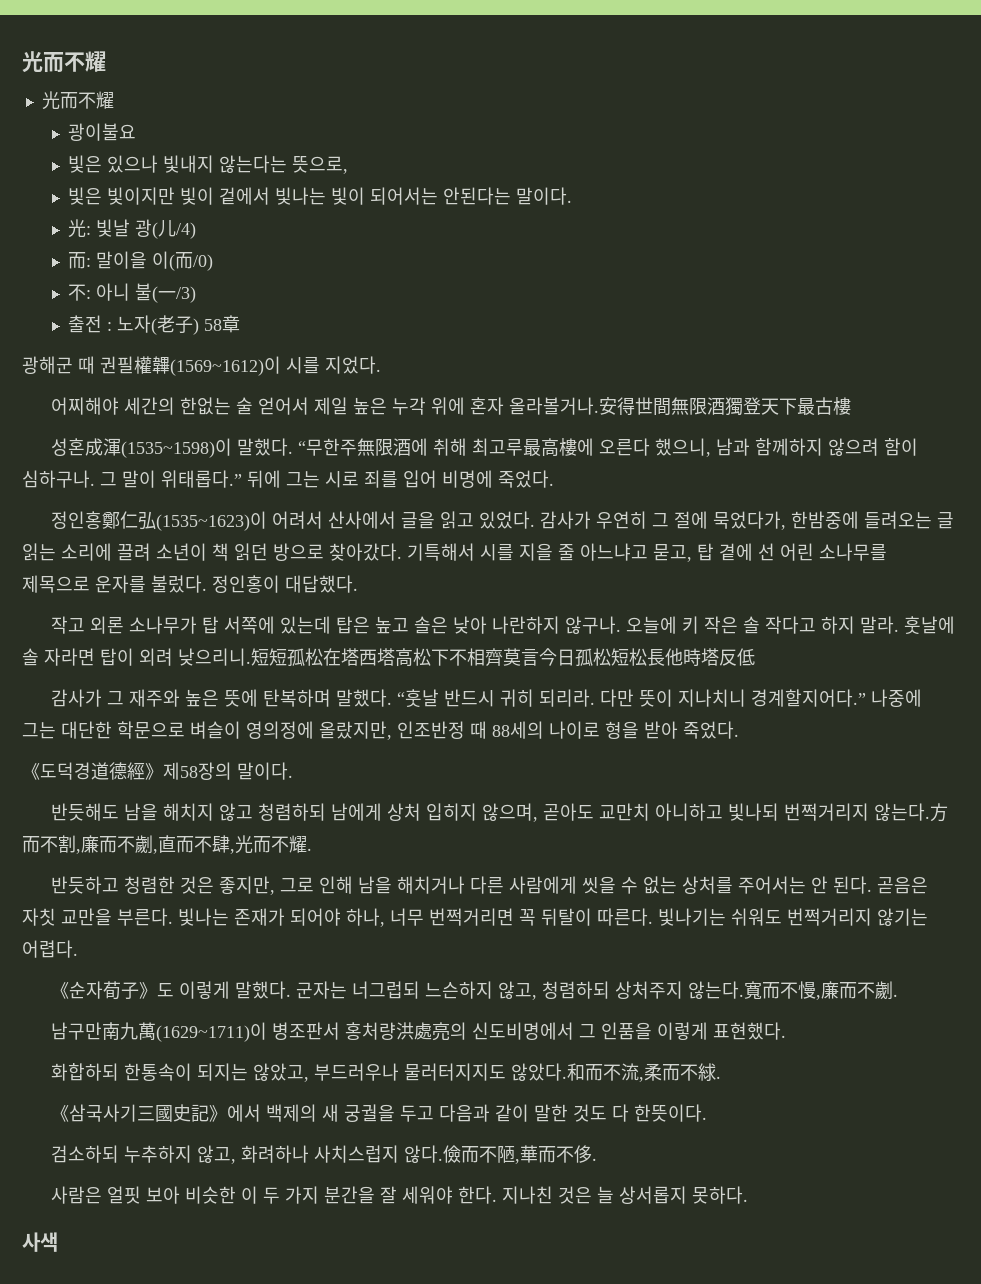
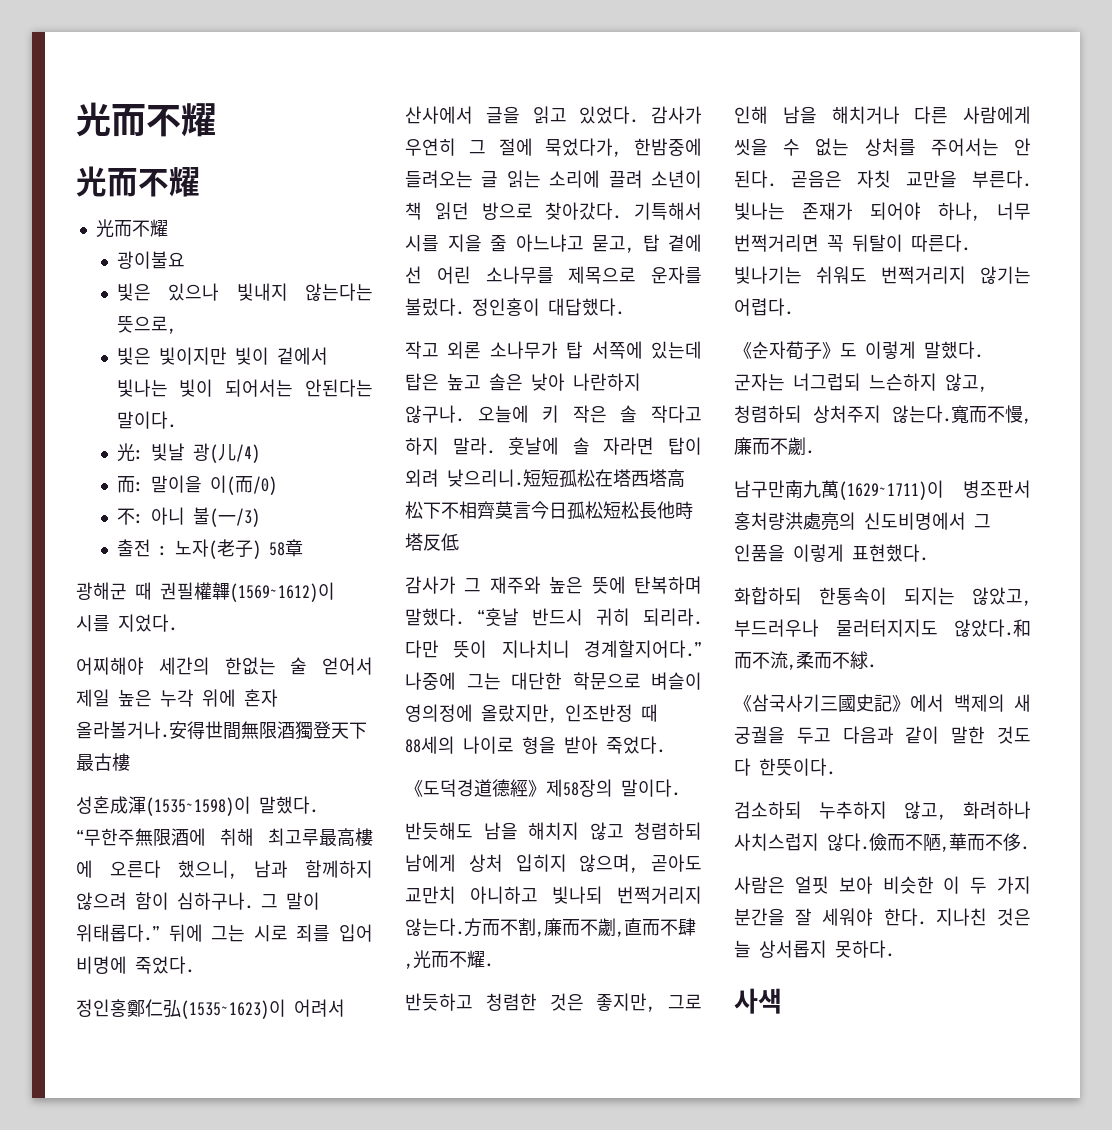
[22,51,106,73] [41,91,114,110] 光而不耀 // 光而不耀 -> [76,102,216,137] [76,166,200,197] [95,219,168,238] 光而不耀 // 光而不耀 // 光而不耀

